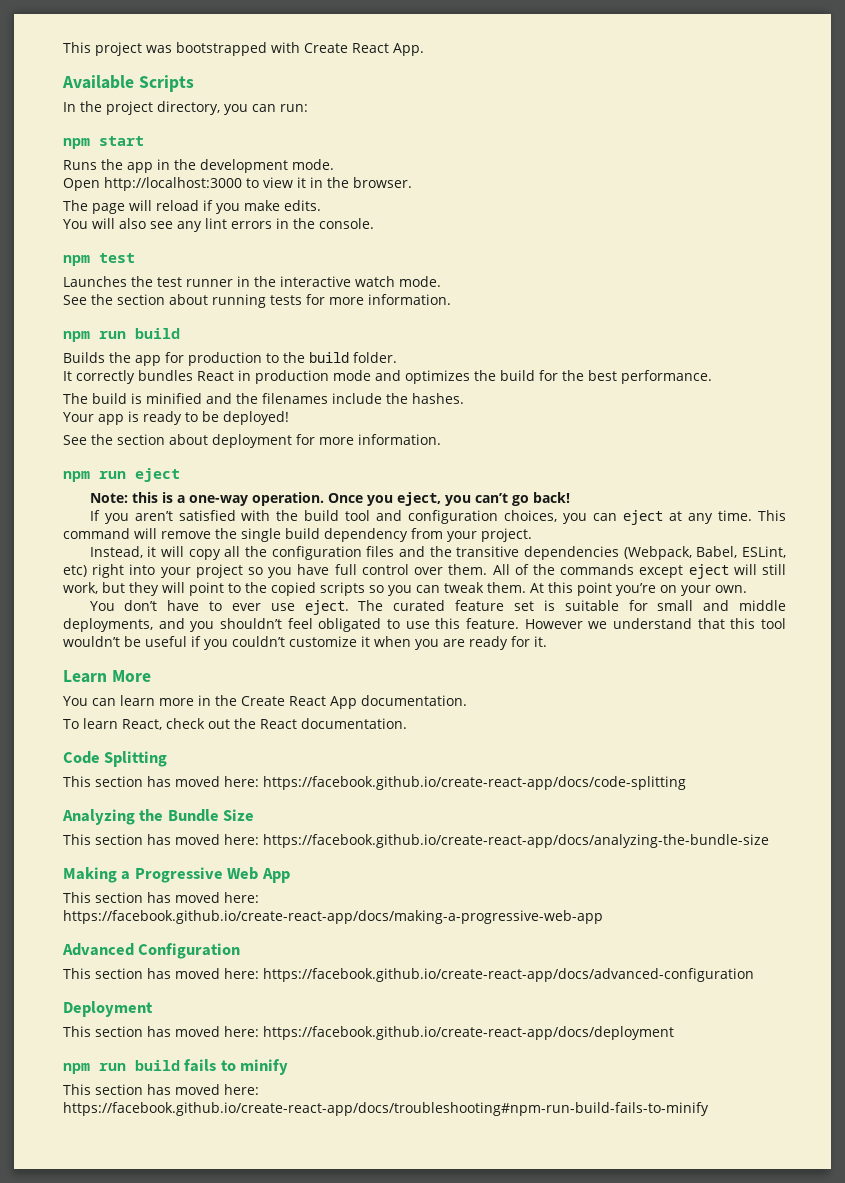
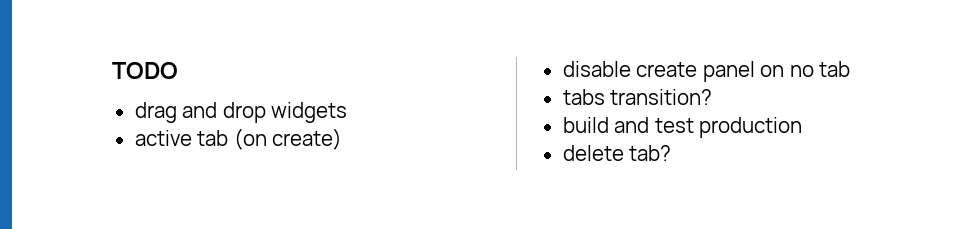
[63,42,424,56] [62,75,194,92] [63,101,308,115] [63,136,144,149] [63,159,334,173] [63,177,412,191] [63,200,321,214] [63,218,374,232] [63,253,135,266] [63,276,441,287] [63,294,451,308] [63,328,180,342] [63,352,397,366] [63,370,712,384] [63,393,464,404] [63,411,289,425] [63,434,441,448] [63,468,180,482] [89,492,570,506] [89,510,787,525] [63,528,532,542] [89,546,786,560] [63,564,787,579] [63,582,747,596] [89,600,786,615] [63,618,786,632] [63,636,547,650] [63,670,151,683] [63,695,467,709] [63,718,407,730] [63,751,168,767] [63,776,686,790] [62,809,255,825] [63,834,769,848] [63,867,290,883] [63,892,259,903] [63,910,603,924] [62,943,241,959] [63,968,754,982] [63,1001,153,1017] [63,1026,674,1040] [63,1059,289,1075] [63,1084,259,1095] [63,1102,709,1116] This project was bootstrapped with Create React App. // Available Scripts // In the project directory, you can run: // npm start // Runs the app in the development mode. // Open http://localhost:3000 to view it in the browser. // The page will reload if you make edits. // You will also see any lint errors in the console. // npm test // Launches the test runner in the interactive watch mode. // See the section about running tests for more information. // npm run build // Builds the app for production to the build folder. // It correctly bundles React in production mode and optimizes the build for the best performance. // The build is minified and the filenames include the hashes. // Your app is ready to be deployed! // See the section about deployment for more information. // npm run eject // Note: this is a one-way operation. Once you eject, you can’t go back! // If you aren’t satisfied with the build tool and configuration choices, you can eject at any time. This command will remove the single build dependency from your project. // Instead, it will copy all the configuration files and the transitive dependencies (Webpack, Babel, ESLint, etc) right into your project so you have full control over them. All of the commands except eject will still work, but they will point to the copied scripts so you can tweak them. At this point you’re on your own. // You don’t have to ever use eject. The curated feature set is suitable for small and middle deployments, and you shouldn’t feel obligated to use this feature. However we understand that this tool wouldn’t be useful if you couldn’t customize it when you are ready for it. // Learn More // You can learn more in the Create React App documentation. // To learn React, check out the React documentation. // Code Splitting // This section has moved here: https://facebook.github.io/create-react-app/docs/code-splitting // Analyzing the Bundle Size // This section has moved here: https://facebook.github.io/create-react-app/docs/analyzing-the-bundle-size // Making a Progressive Web App // This section has moved here: https://facebook.github.io/create-react-app/docs/making-a-progressive-web-app // Advanced Configuration // This section has moved here: https://facebook.github.io/create-react-app/docs/advanced-configuration // Deployment // This section has moved here: https://facebook.github.io/create-react-app/docs/deployment // npm run build fails to minify // This section has moved here: https://facebook.github.io/create-react-app/docs/troubleshooting#npm-run-build-fails-to-minify -> [112,62,178,79] [134,102,348,123] [134,128,343,150] [562,61,851,82] [562,89,713,105] [562,117,803,138] [562,145,672,161] TODO // drag and drop widgets // active tab (on create) // disable create panel on no tab // tabs transition? // build and test production // delete tab?

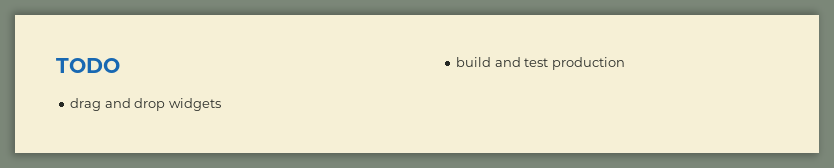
[134,128,343,150] [562,61,851,82] [562,89,713,105] // active tab (on create) // disable create panel on no tab // tabs transition? -> (221, 104) none
[562,145,672,161] // delete tab? -> (625, 63) none

